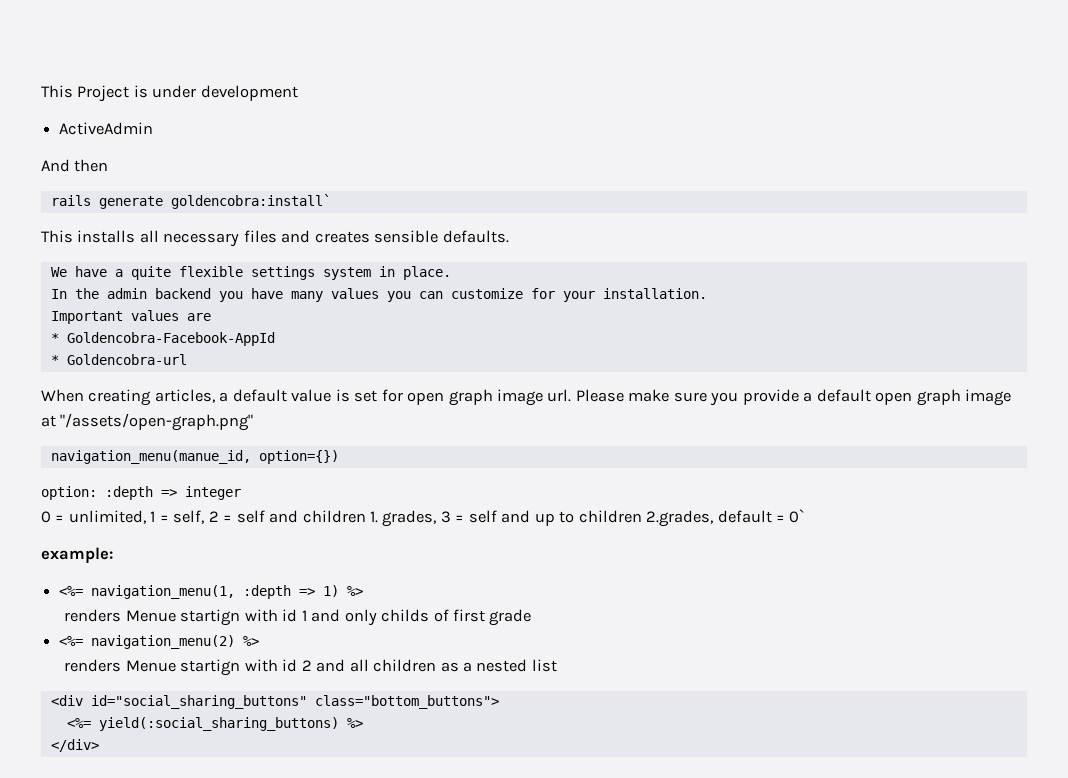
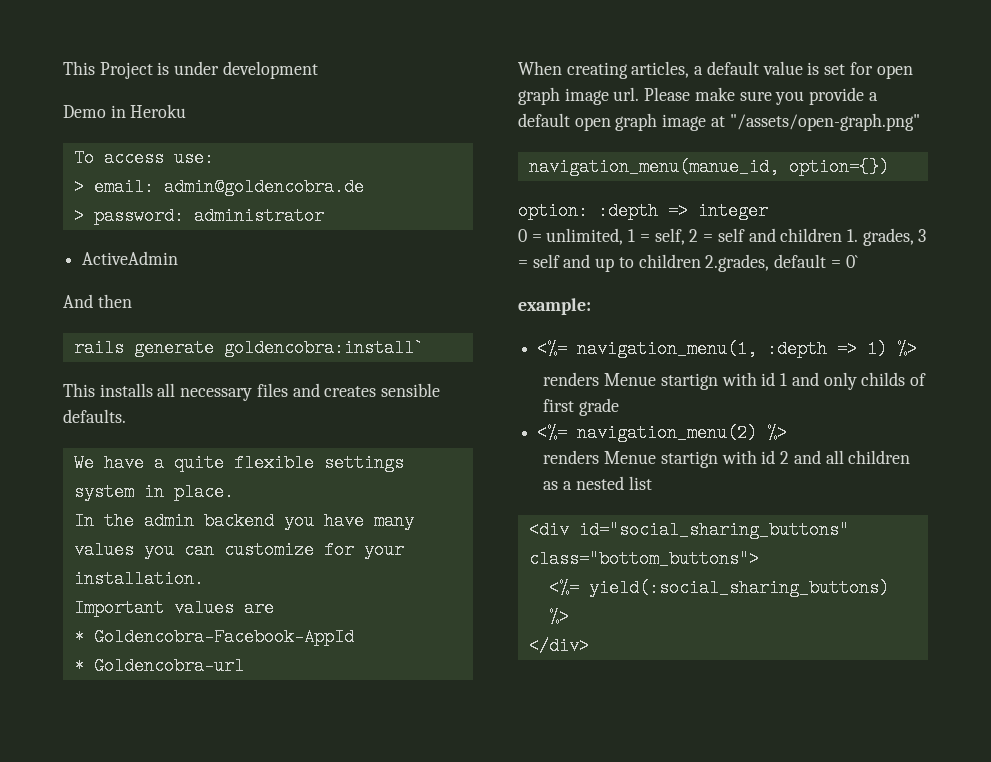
(298, 93) none -> [63,104,187,118] [73,149,214,167] [73,178,364,196] [73,207,324,225] // Demo in Heroku // To access use: // > email: admin@goldencobra.de // > password: administrator

